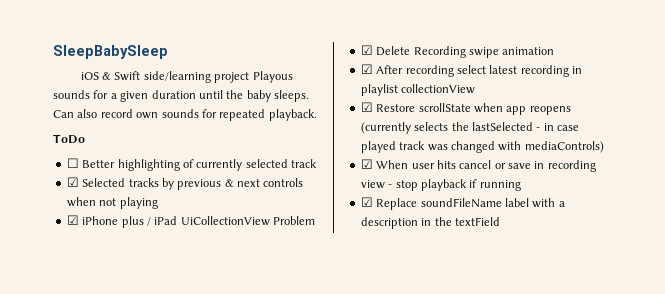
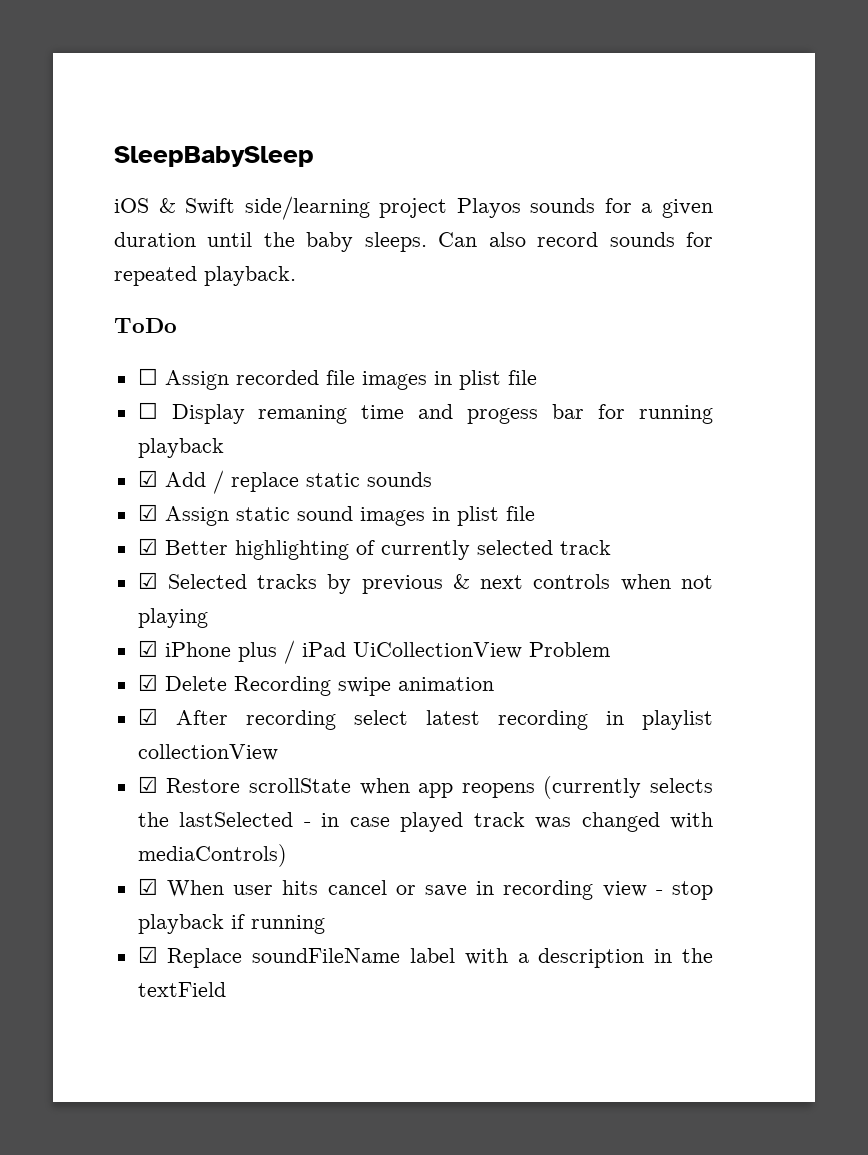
[252,71,293,83] Playous -> [456,198,521,218] Playos
[136,112,159,119] own -> (599, 239) none
(79, 163) none -> [164,370,537,390] [137,402,713,424] [137,438,224,458] [137,470,432,494] [137,504,535,526] [137,538,158,555] Assign recorded file images in plist file // ☐ Display remaning time and progess bar for running playback // ☑ Add / replace static sounds // ☑ Assign static sound images in plist file // ☑

